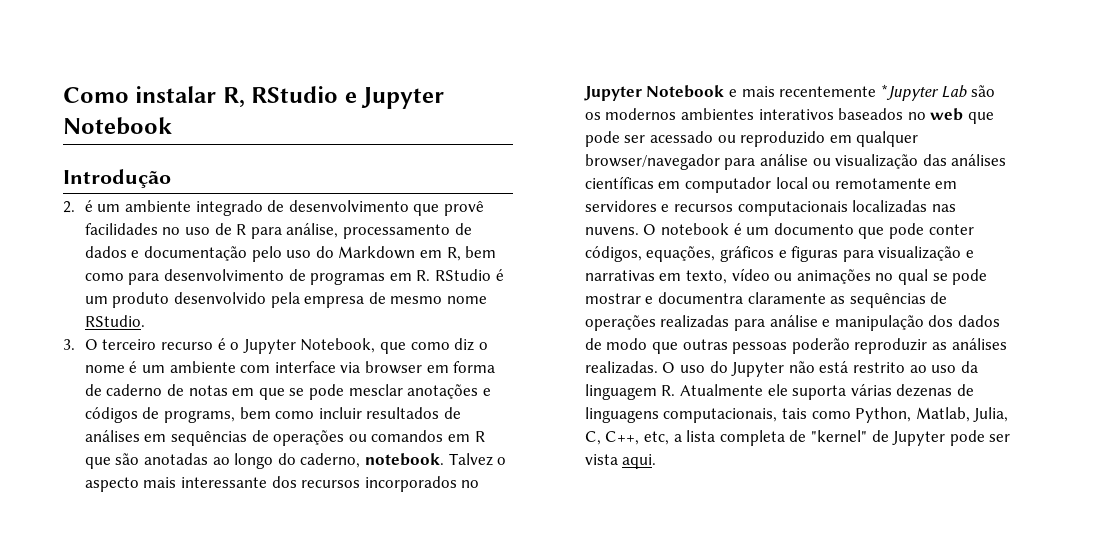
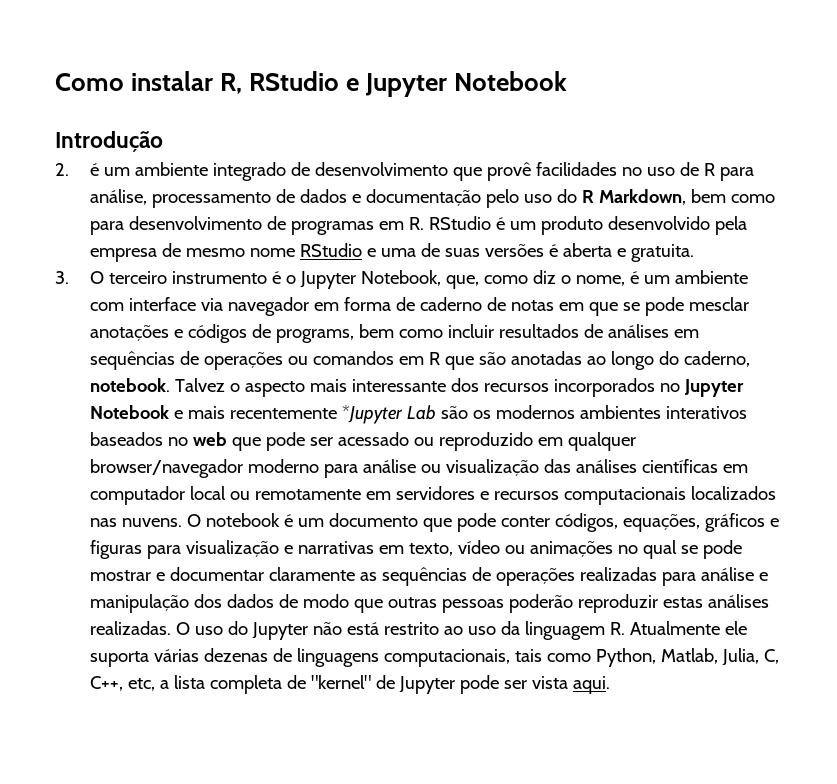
[338,246,461,261] Markdown em R, -> [582,189,687,205] R Markdown,
[84,315,145,327] RStudio. -> [300,243,695,262] RStudio e uma de suas versões é aberta e gratuita.
[161,342,214,350] recurso -> [172,271,268,284] instrumento
[379,342,406,354] que -> [446,275,480,289] que,
[84,365,125,373] nome -> [576,275,626,286] nome,
[364,361,422,374] browser -> [228,297,310,316] navegador
(720, 162) none -> [248,459,320,473] moderno
[852,200,928,213] localizadas -> [691,486,777,500] localizados
[658,292,744,304] documentra -> [170,567,265,581] documentar
[931,342,947,350] as -> [663,597,704,608] estas

